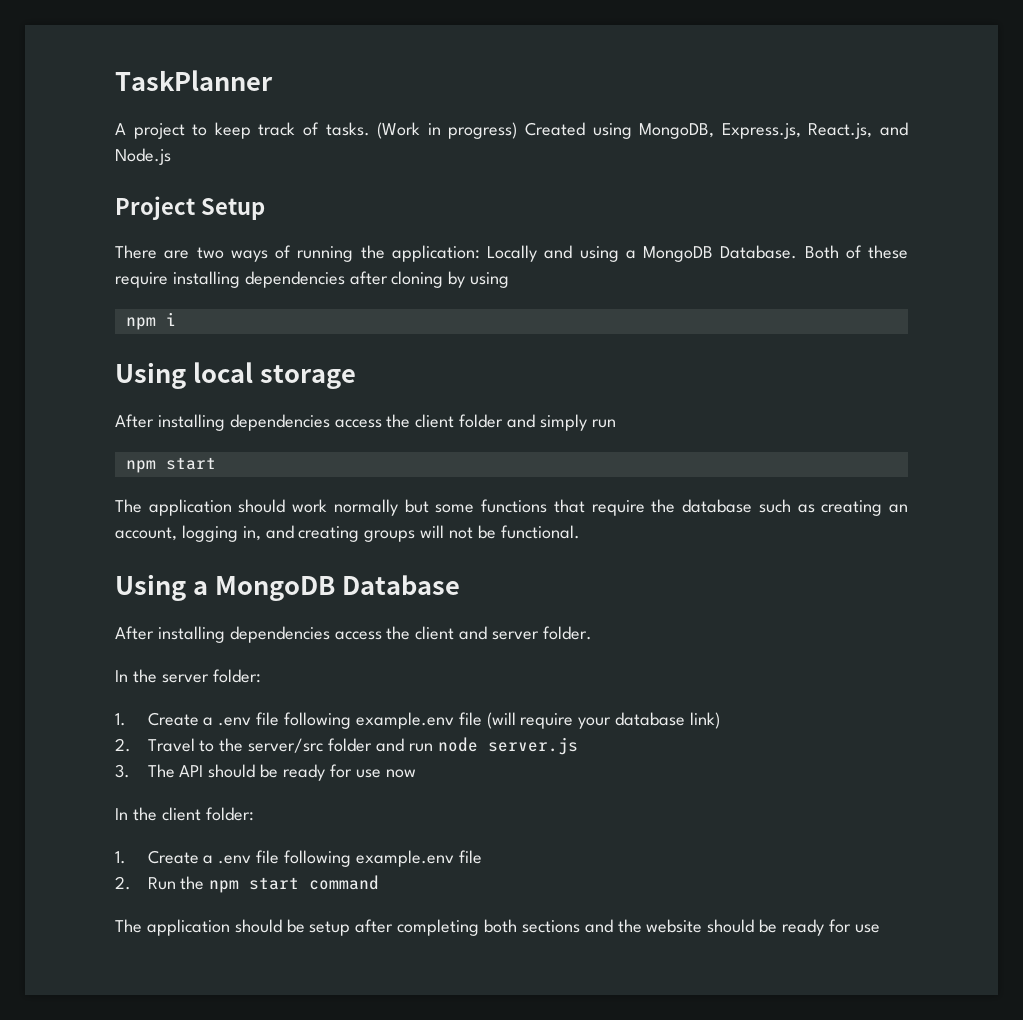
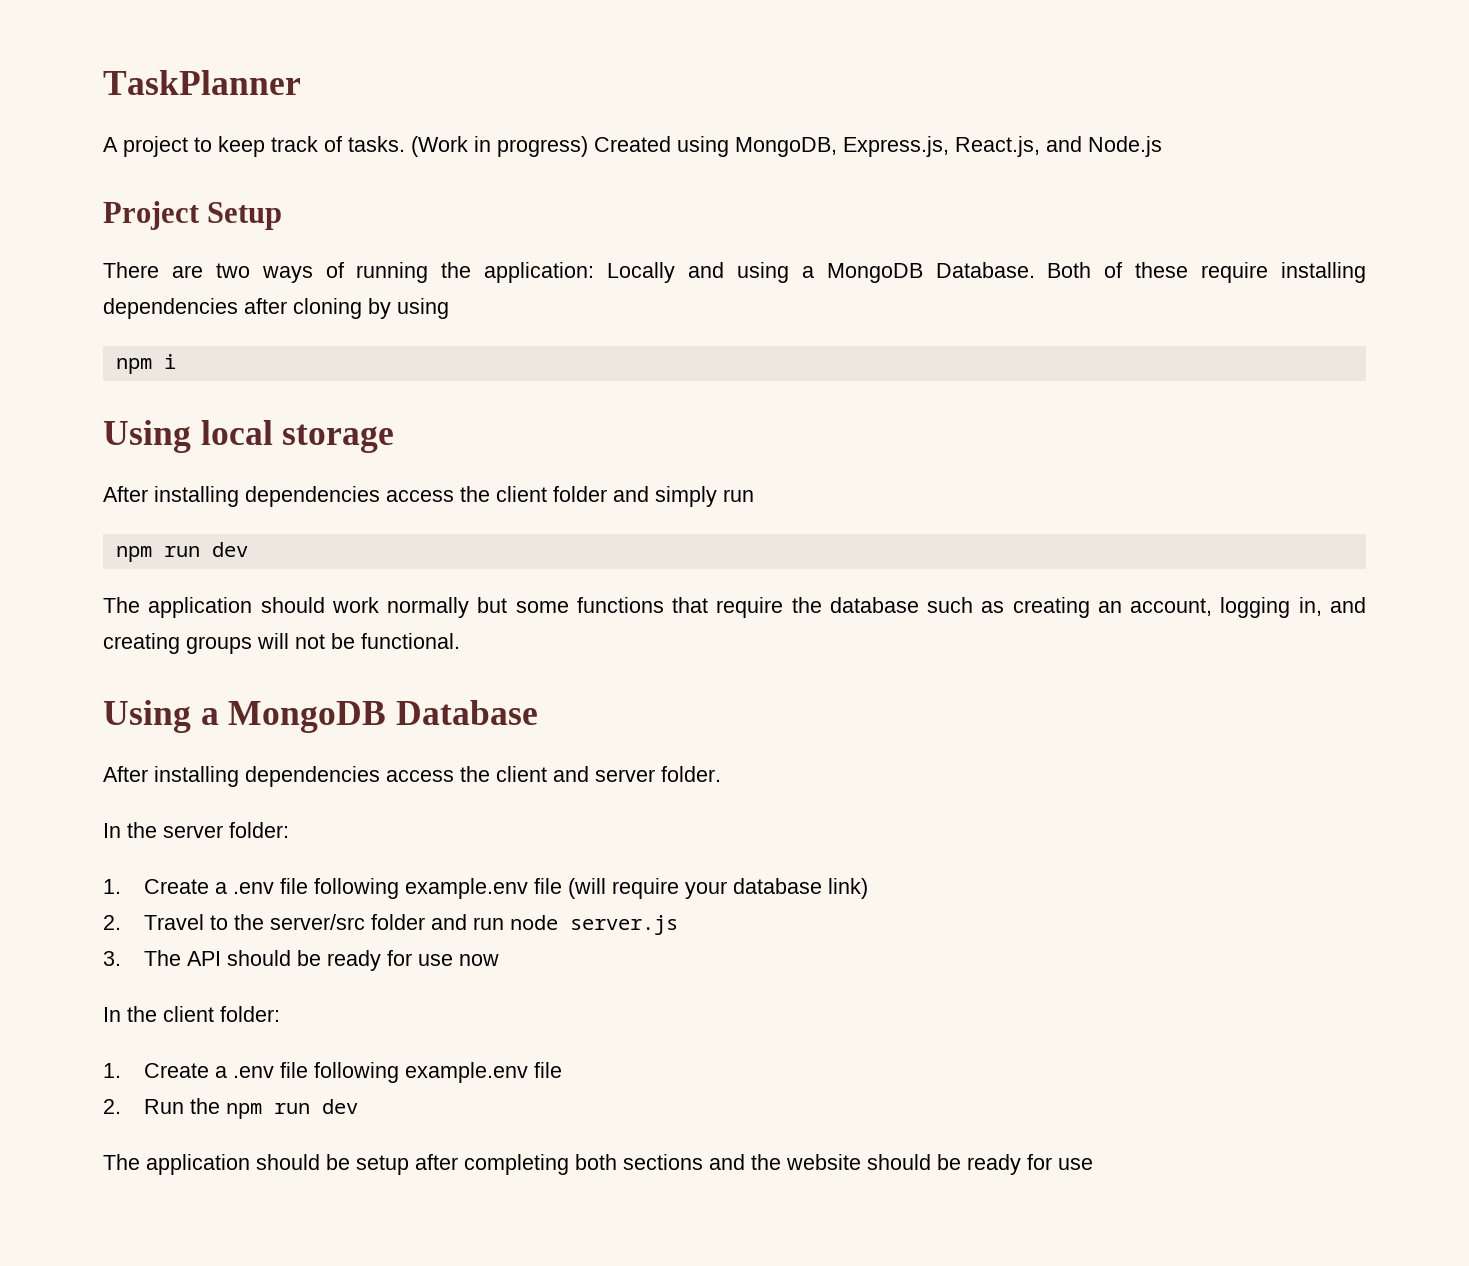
[165,457,216,470] start -> [163,542,248,557] run dev
[249,875,380,890] start command -> [273,1099,358,1114] run dev

